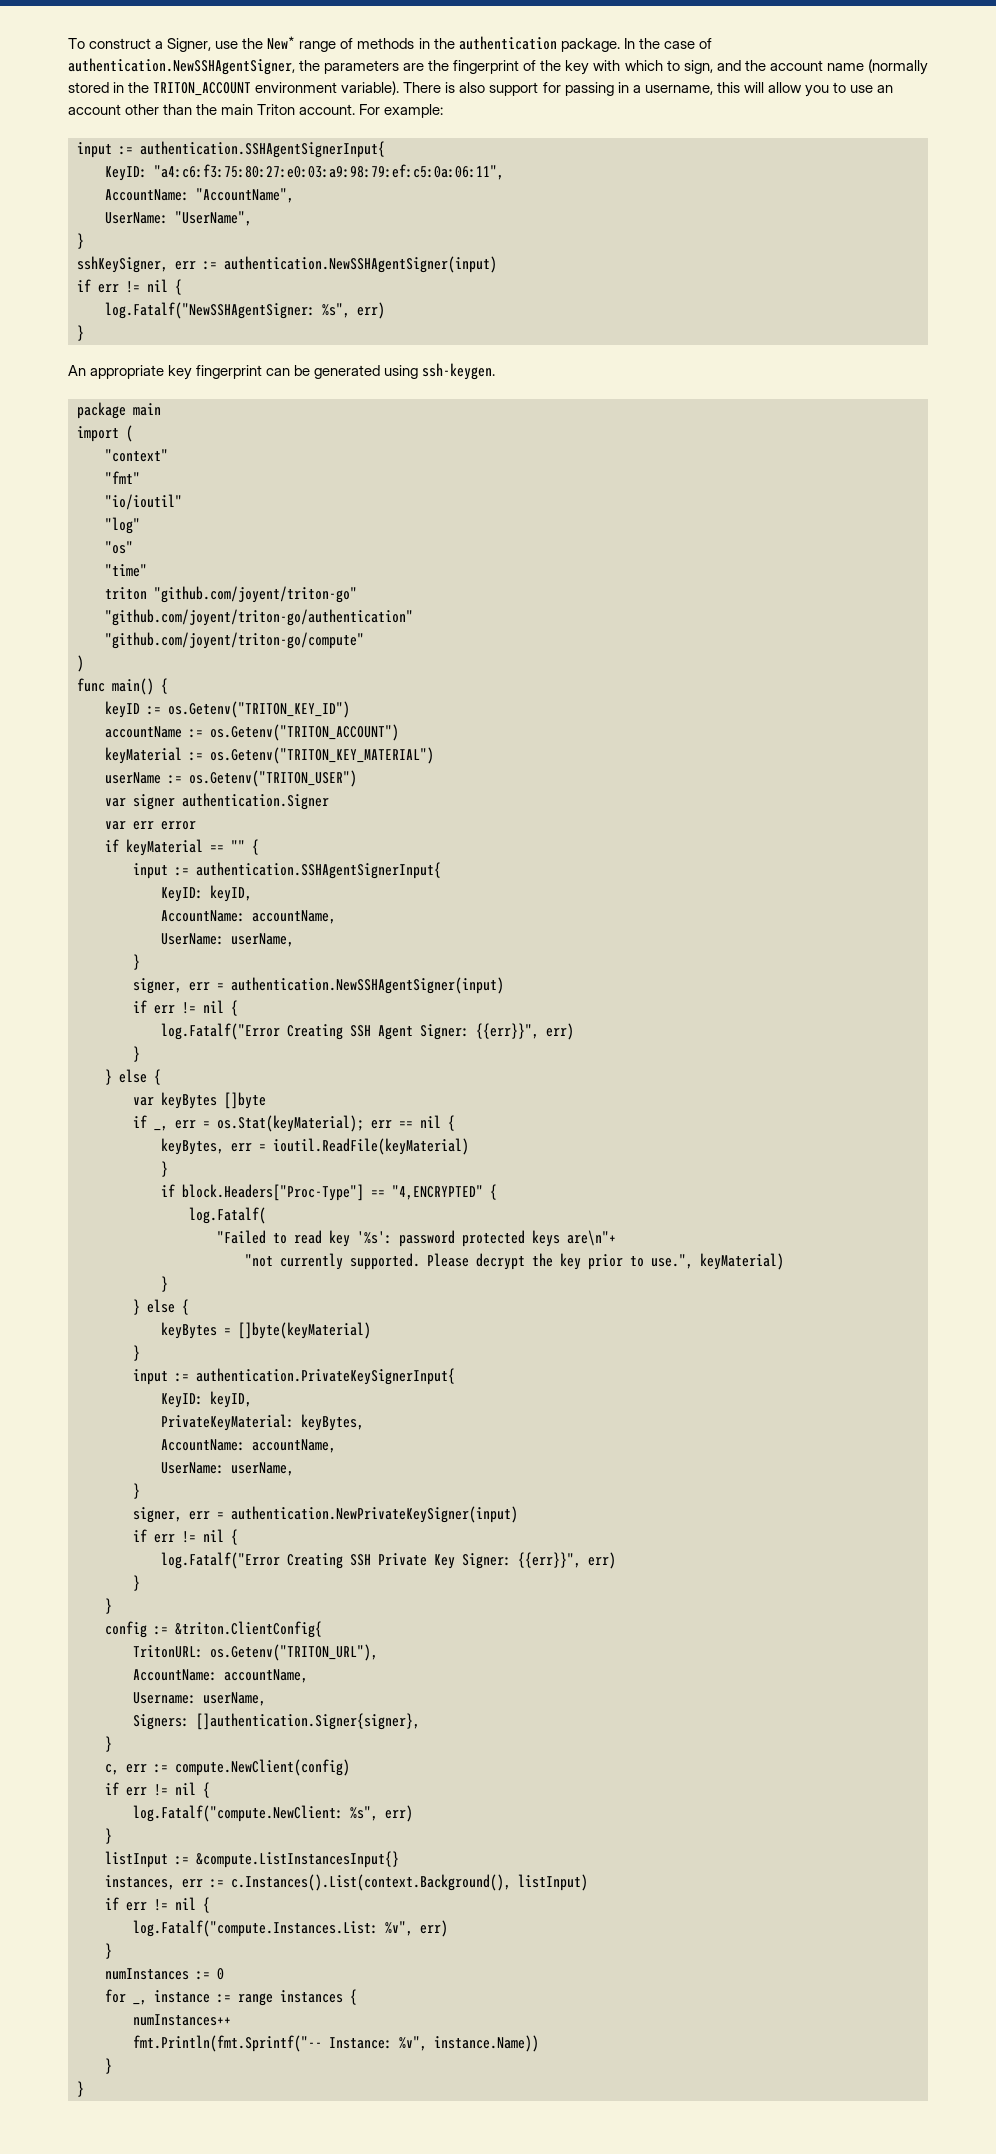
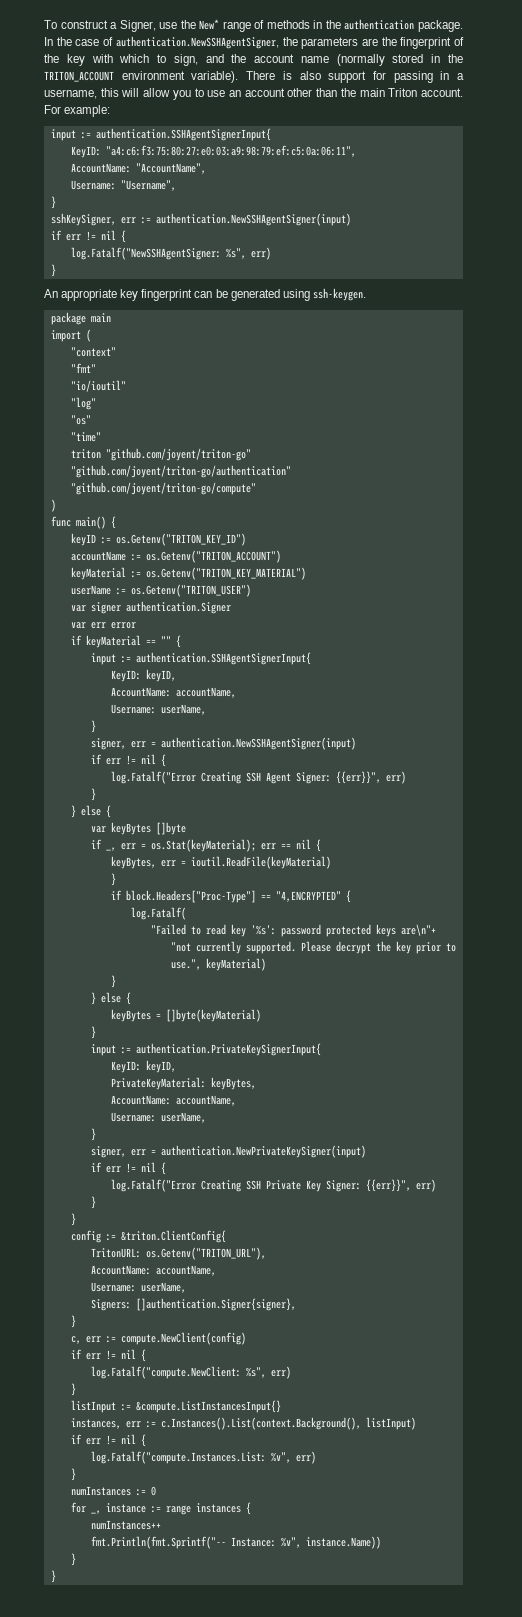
[105,211,252,226] UserName: "UserName", -> [70,180,176,191] Username: "Username",
[161,933,224,945] UserName: -> [110,704,156,714] Username:
[161,1462,224,1474] UserName: -> [110,1112,156,1122] Username:

